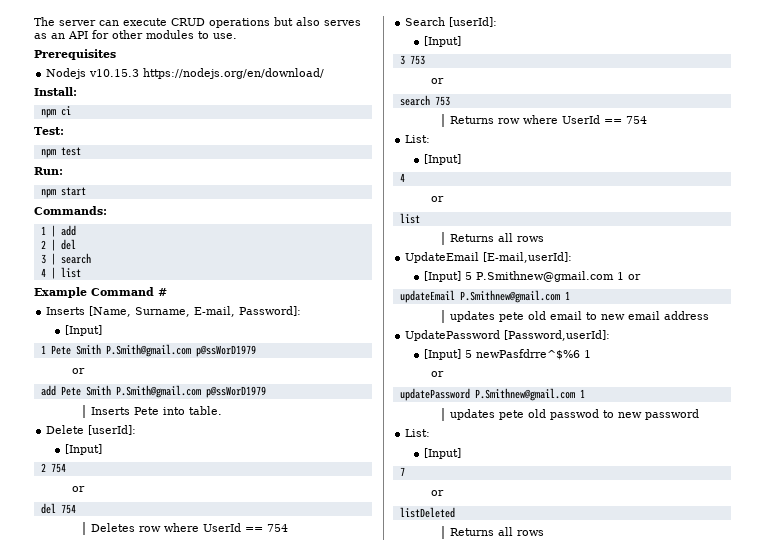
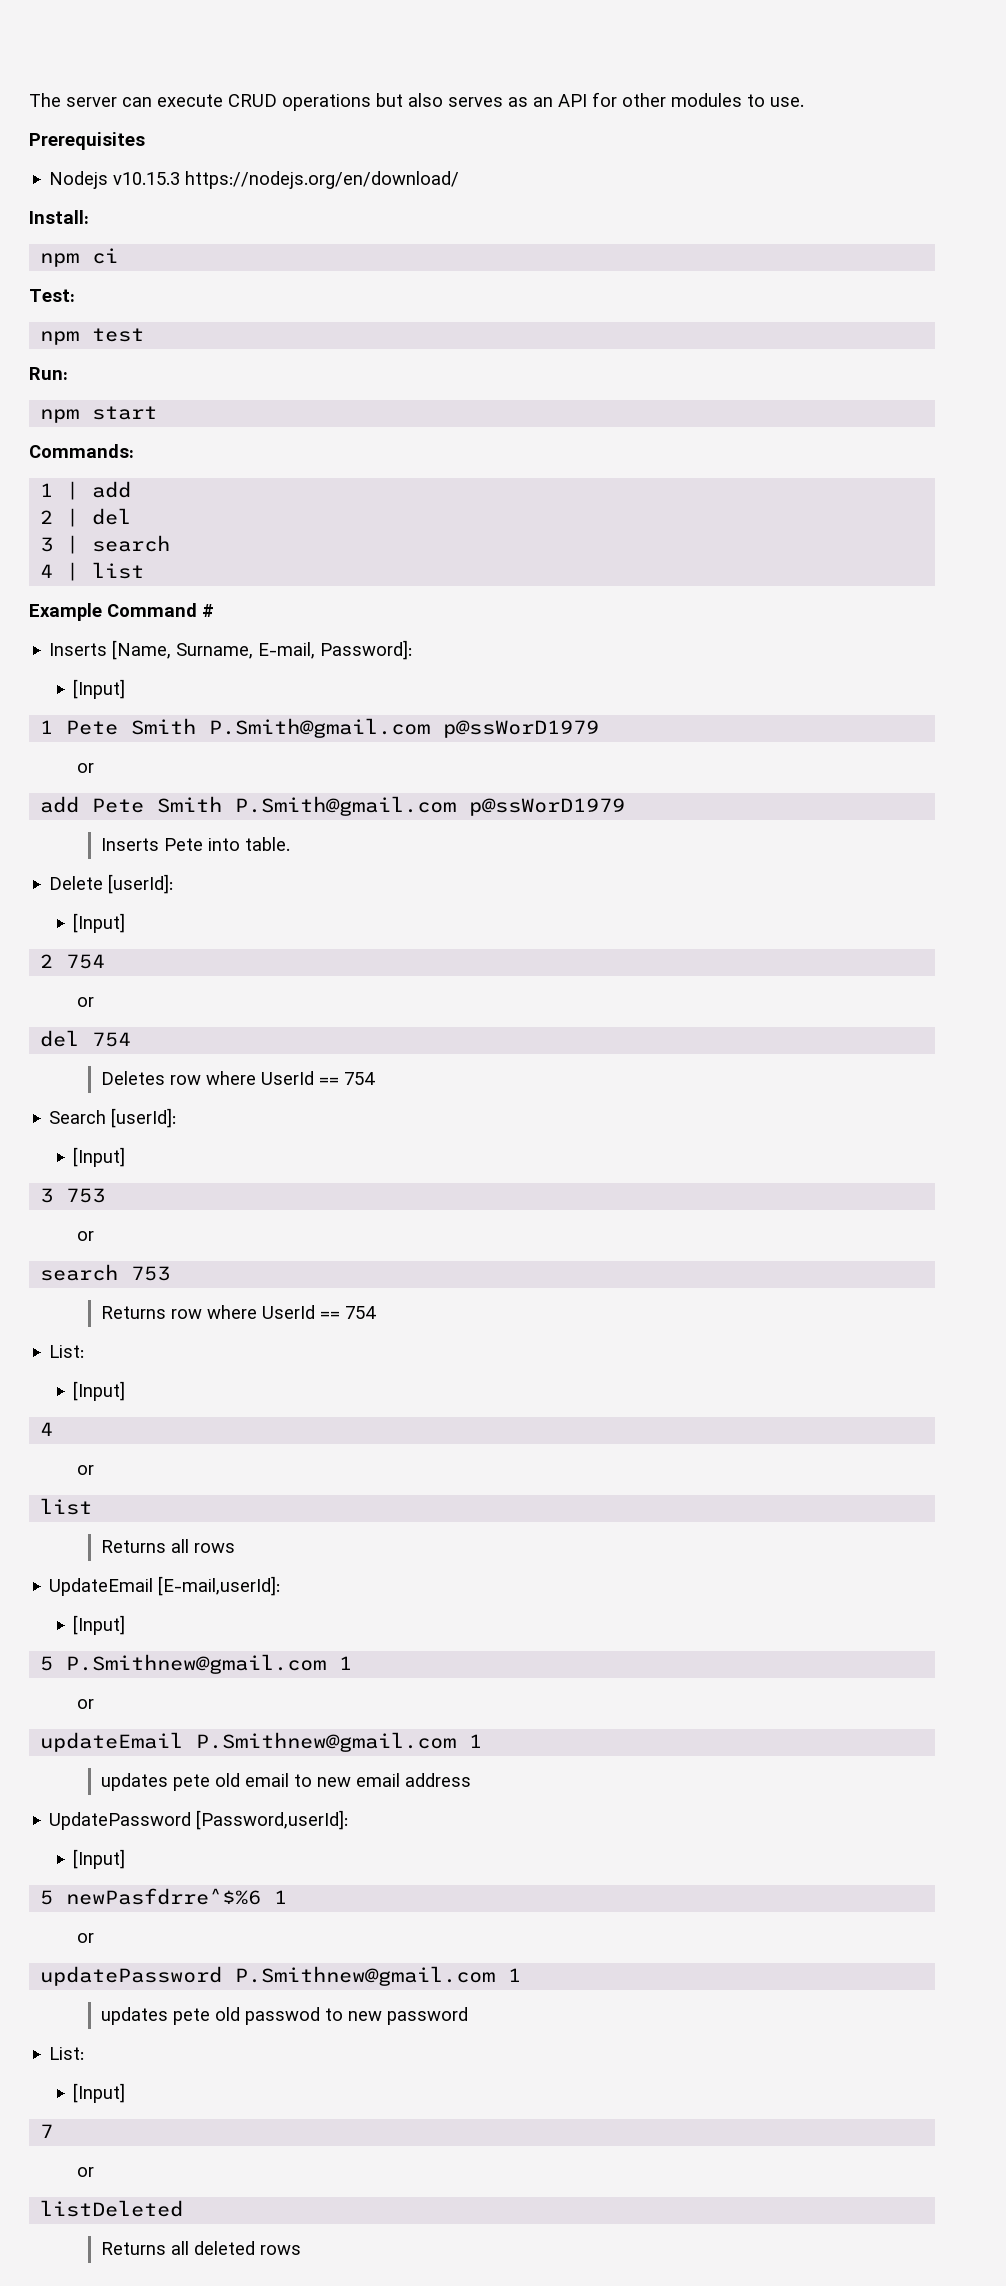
(462, 276) none -> (126, 1625) //
(625, 276) none -> (353, 1663) //
(462, 354) none -> (126, 1859) //
(513, 531) none -> [193,2241,255,2255] deleted

